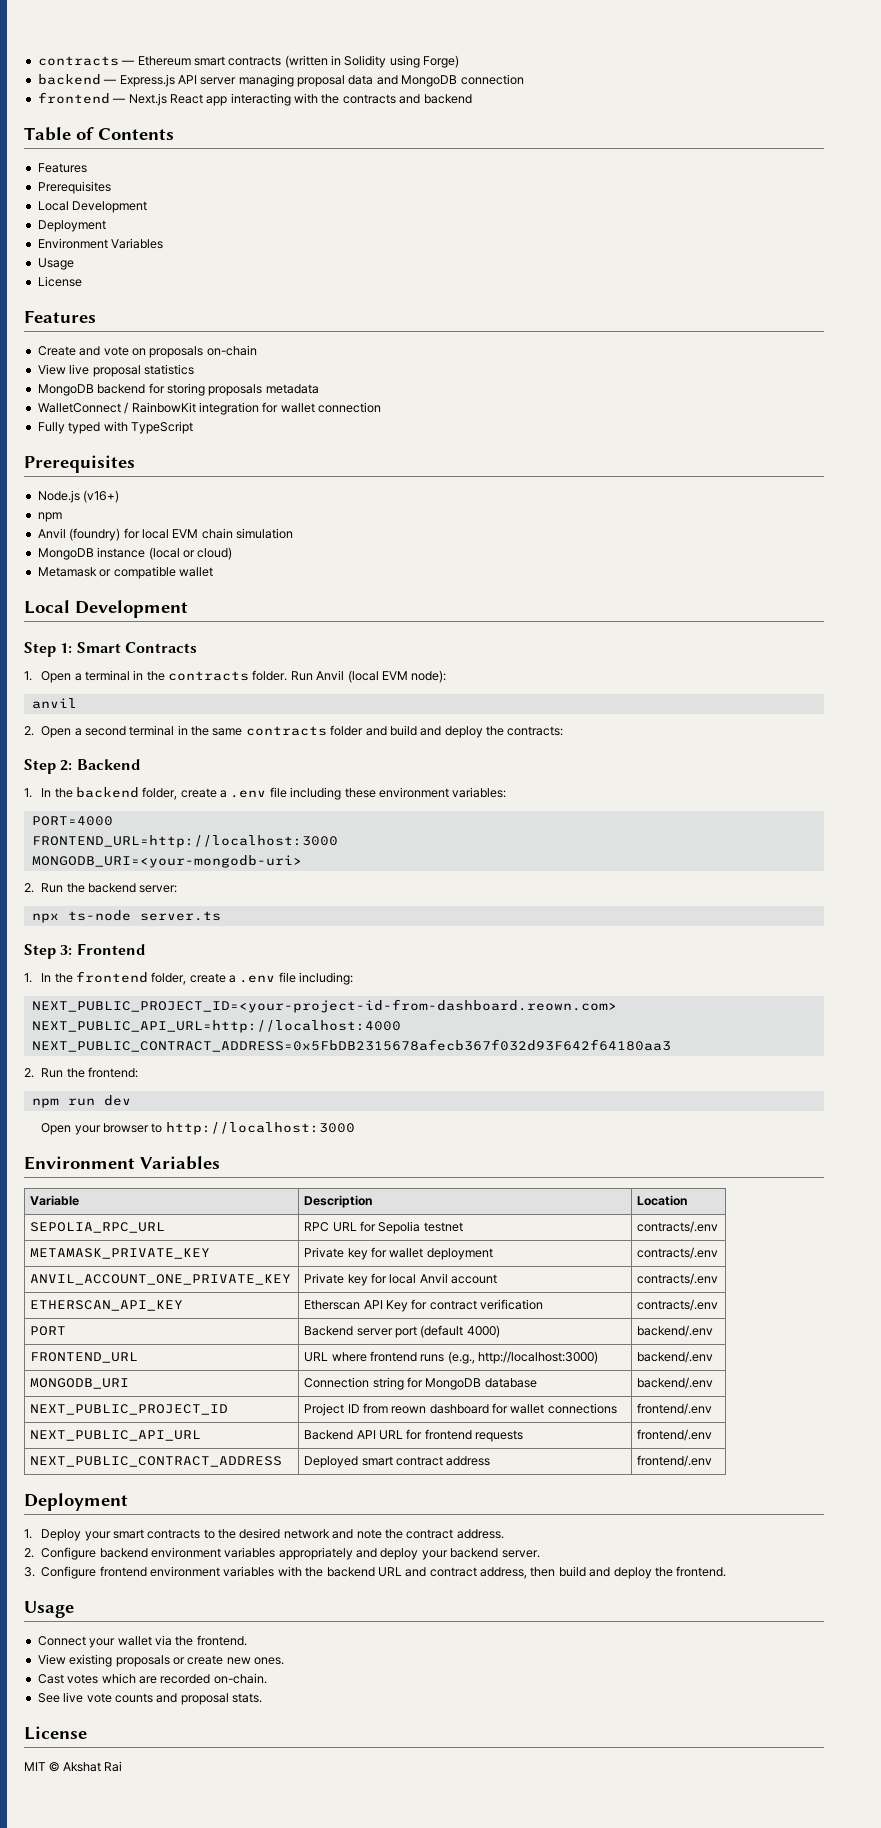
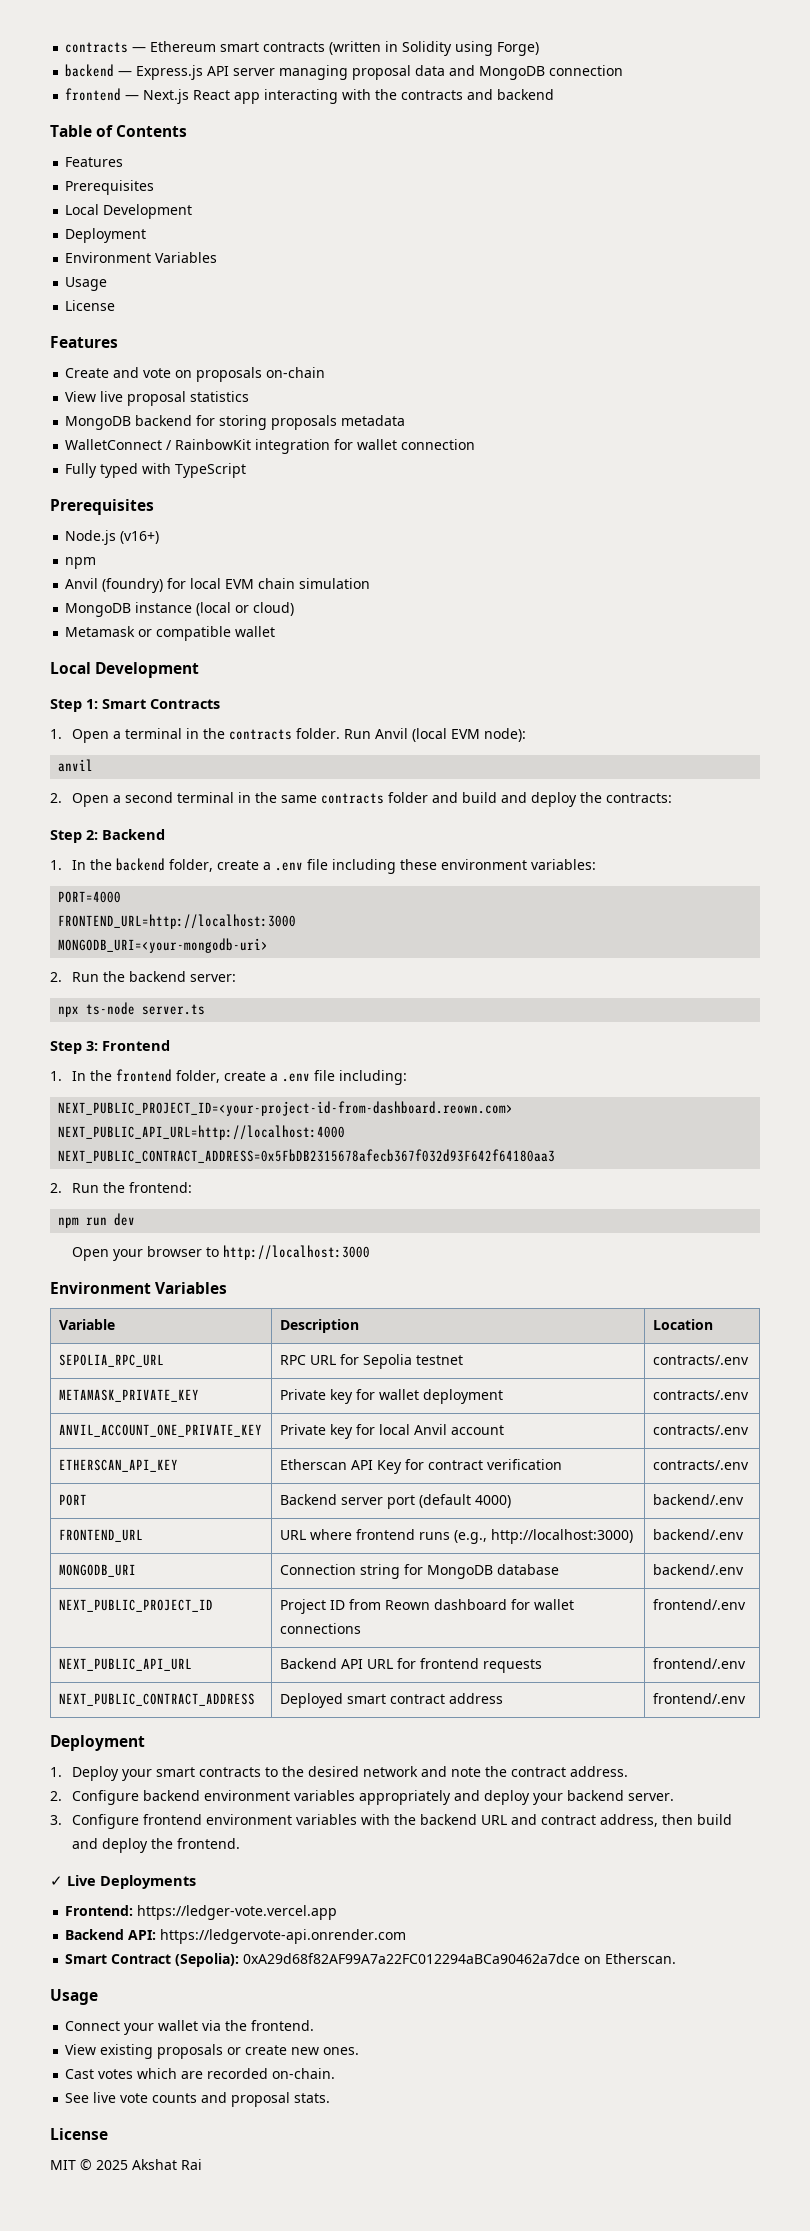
[391,1406,427,1414] reown -> [385,1600,431,1610] Reown
(727, 1571) none -> [50,1875,196,1889] [65,1905,338,1920] [65,1929,407,1944] [65,1953,677,1967] // ✓ Live Deployments // Frontend: https://ledger-vote.vercel.app // Backend API: https://ledgervote-api.onrender.com // Smart Contract (Sepolia): 0xA29d68f82AF99A7a22FC012294aBCa90462a7dce on Etherscan.
(60, 1767) none -> [96,2160,128,2170] 2025

